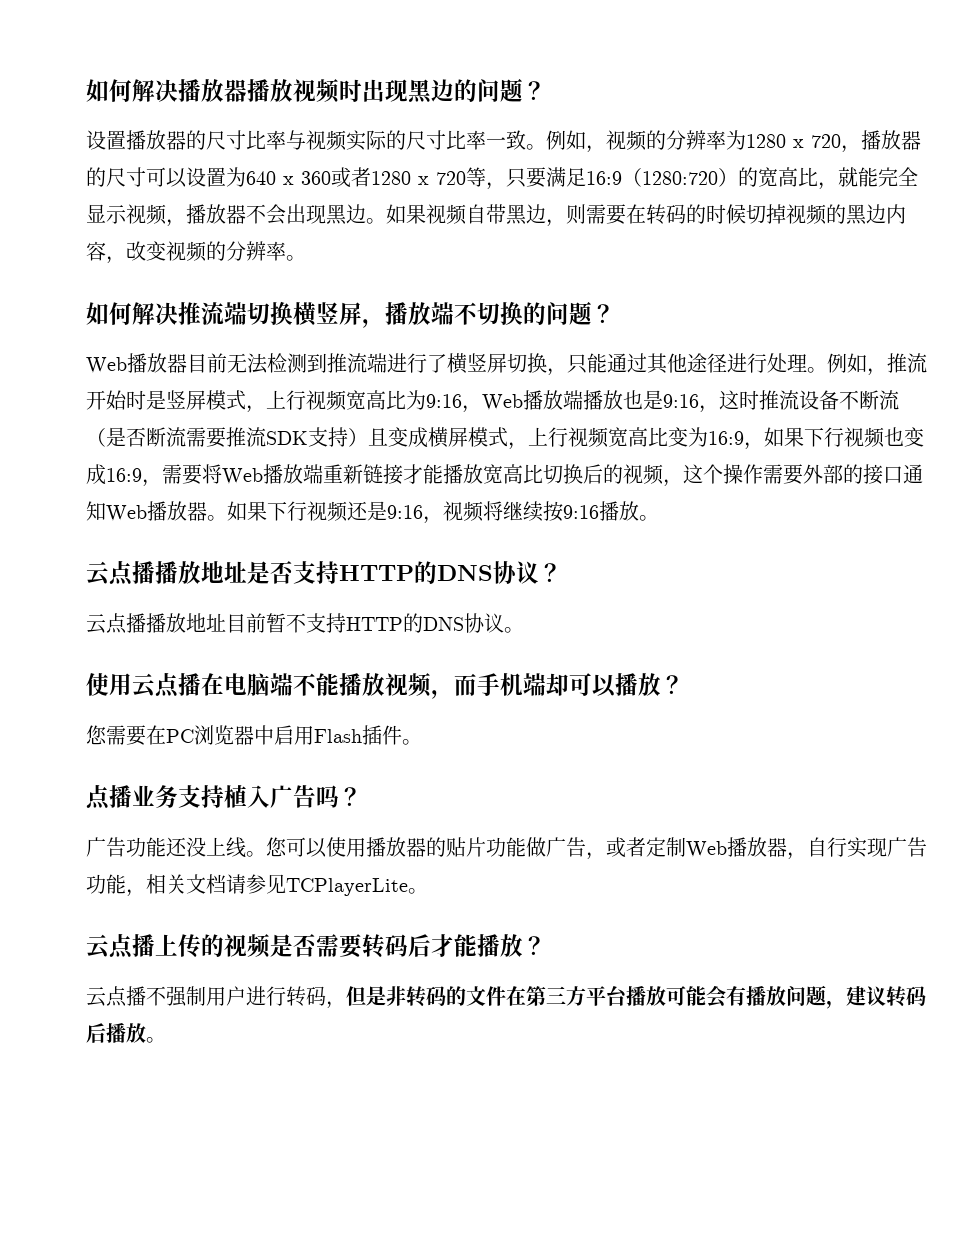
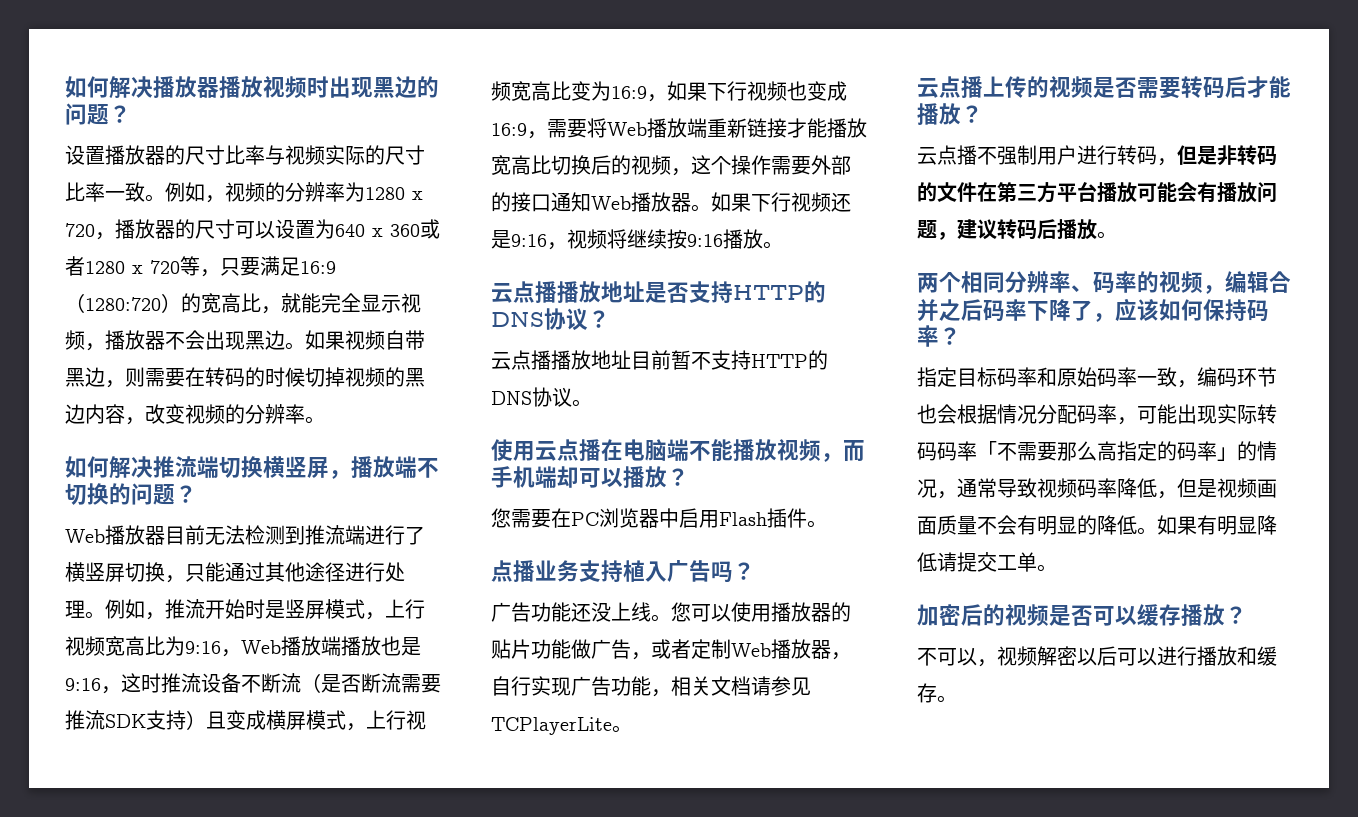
(166, 1040) none -> [917,271,1291,294] [917,298,1269,322] [917,325,961,347] [917,367,1277,388] [917,404,1277,425] [917,441,1277,461] [917,478,1277,499] [917,515,1277,535] [917,552,1057,572] [917,604,1247,626] [917,646,1277,667] [917,683,957,703] // 两个相同分辨率、码率的视频，编辑合并之后码率下降了，应该如何保持码率？ // 指定目标码率和原始码率一致，编码环节也会根据情况分配码率，可能出现实际转码码率「不需要那么高指定的码率」的情况，通常导致视频码率降低，但是视频画面质量不会有明显的降低。如果有明显降低请提交工单。 // 加密后的视频是否可以缓存播放？ // 不可以，视频解密以后可以进行播放和缓存。

